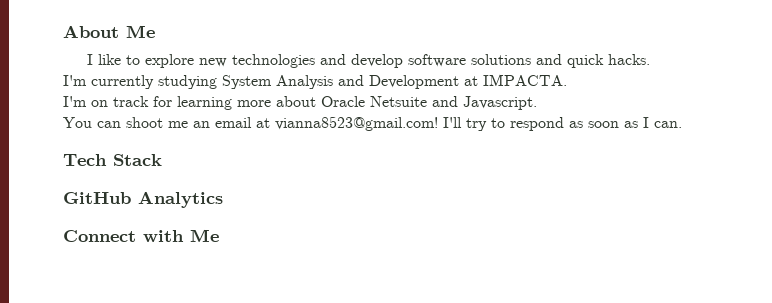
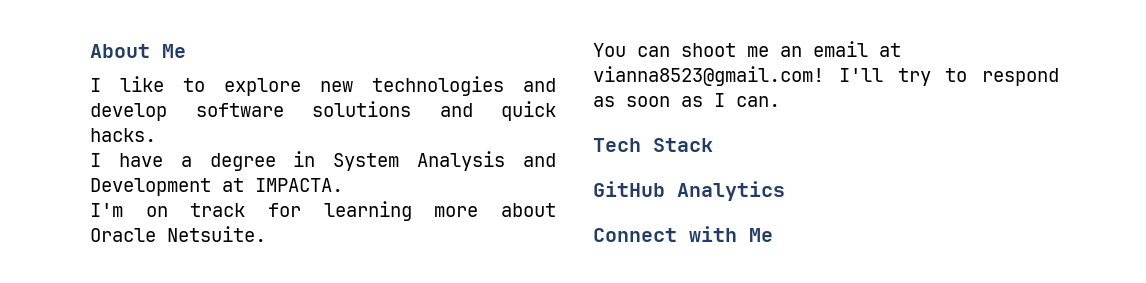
[63,75,217,89] I'm currently studying -> [90,151,316,171] I have a degree in
[370,96,537,110] Netsuite and Javascript. -> [167,226,266,242] Netsuite.

